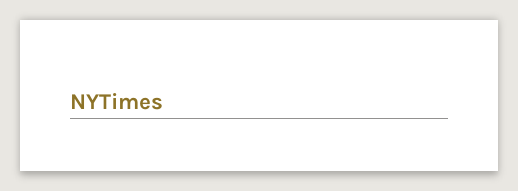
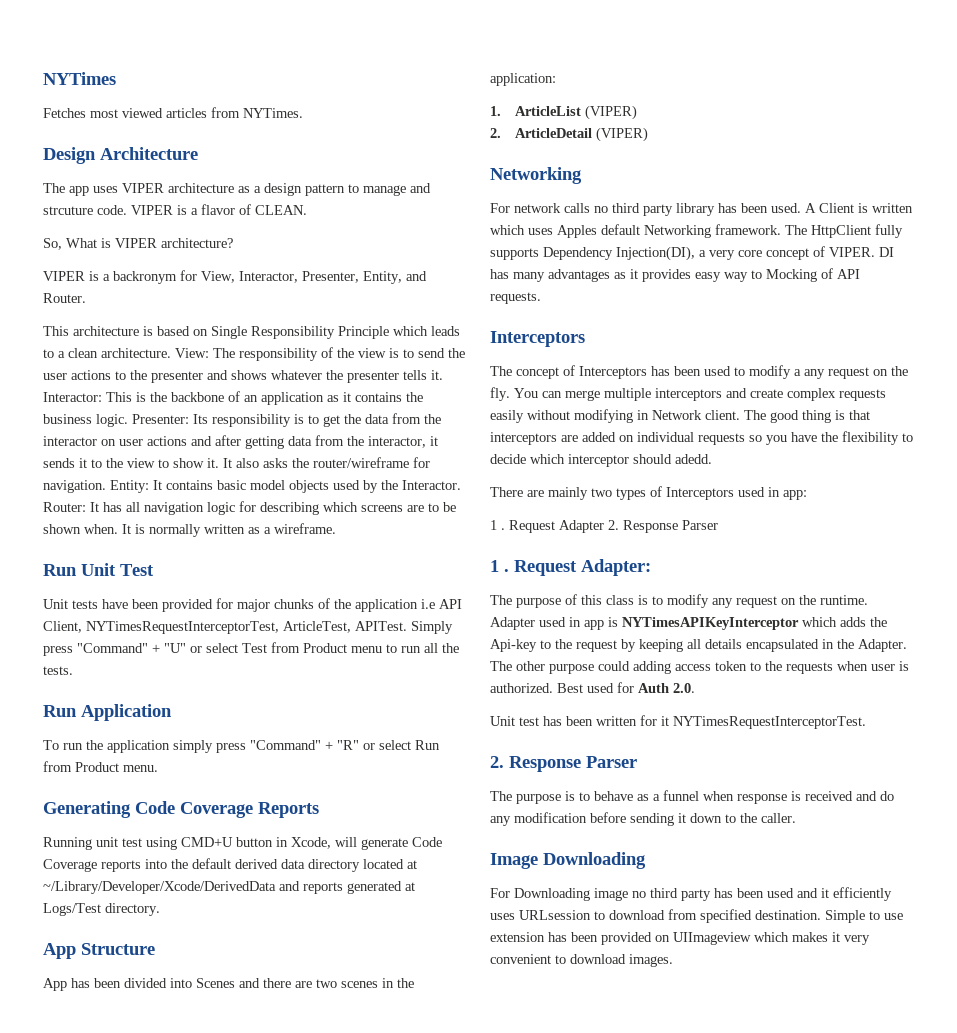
(163, 101) none -> [43,107,303,118] [43,147,198,164] [43,183,431,196] [43,204,307,215] [43,238,233,250] [43,270,427,284] [43,293,86,303] [43,326,460,339] [43,347,465,361] [43,370,443,383] [43,391,423,405] [43,413,441,427] [43,435,438,449] [43,457,430,468] [43,480,461,493] [43,501,456,515] [43,523,336,537] [43,563,154,576] [43,598,462,612] [43,621,453,634] [43,642,459,656] [43,666,73,675] [43,704,172,721] [43,740,440,753] [43,761,158,772] [43,801,319,818] [43,837,442,850] [43,858,417,872] [43,881,415,894] [43,903,160,916] [43,943,155,959] [43,978,414,991] [490,73,556,86] [490,105,638,120] [490,127,649,142] [490,167,582,184] [490,203,913,216] [490,224,903,238] [490,246,894,261] [490,268,860,282] [490,292,541,304] [490,331,585,347] [490,365,908,379] [490,387,886,401] [490,409,870,423] [490,431,913,445] [490,454,712,467] [490,486,807,500] [490,520,718,533] [490,559,651,576] [490,594,868,608] [490,617,887,630] [490,639,907,652] [490,661,909,674] [490,682,695,693] [490,715,866,729] [490,756,637,772] [490,790,894,804] [490,812,796,826] [490,852,646,869] [490,887,892,901] [490,909,903,923] [490,932,870,945] [490,954,673,967] // Fetches most viewed articles from NYTimes. // Design Architecture // The app uses VIPER architecture as a design pattern to manage and strcuture code. VIPER is a flavor of CLEAN. // So, What is VIPER architecture? // VIPER is a backronym for View, Interactor, Presenter, Entity, and Router. // This architecture is based on Single Responsibility Principle which leads to a clean architecture. View: The responsibility of the view is to send the user actions to the presenter and shows whatever the presenter tells it. Interactor: This is the backbone of an application as it contains the business logic. Presenter: Its responsibility is to get the data from the interactor on user actions and after getting data from the interactor, it sends it to the view to show it. It also asks the router/wireframe for navigation. Entity: It contains basic model objects used by the Interactor. Router: It has all navigation logic for describing which screens are to be shown when. It is normally written as a wireframe. // Run Unit Test // Unit tests have been provided for major chunks of the application i.e API Client, NYTimesRequestInterceptorTest, ArticleTest, APITest. Simply press "Command" + "U" or select Test from Product menu to run all the tests. // Run Application // To run the application simply press "Command" + "R" or select Run from Product menu. // Generating Code Coverage Reports // Running unit test using CMD+U button in Xcode, will generate Code Coverage reports into the default derived data directory located at ~/Library/Developer/Xcode/DerivedData and reports generated at Logs/Test directory. // App Structure // App has been divided into Scenes and there are two scenes in the application: // 1. ArticleList (VIPER) // 2. ArticleDetail (VIPER) // Networking // For network calls no third party library has been used. A Client is written which uses Apples default Networking framework. The HttpClient fully supports Dependency Injection(DI), a very core concept of VIPER. DI has many advantages as it provides easy way to Mocking of API requests. // Interceptors // The concept of Interceptors has been used to modify a any request on the fly. You can merge multiple interceptors and create complex requests easily without modifying in Network client. The good thing is that interceptors are added on individual requests so you have the flexibility to decide which interceptor should adedd. // There are mainly two types of Interceptors used in app: // 1 . Request Adapter 2. Response Parser // 1 . Request Adapter: // The purpose of this class is to modify any request on the runtime. Adapter used in app is NYTimesAPIKeyInterceptor which adds the Api-key to the request by keeping all details encapsulated in the Adapter. The other purpose could adding access token to the requests when user is authorized. Best used for Auth 2.0. // Unit test has been written for it NYTimesRequestInterceptorTest. // 2. Response Parser // The purpose is to behave as a funnel when response is received and do any modification before sending it down to the caller. // Image Downloading // For Downloading image no third party has been used and it efficiently uses URLsession to download from specified destination. Simple to use extension has been provided on UIImageview which makes it very convenient to download images.

